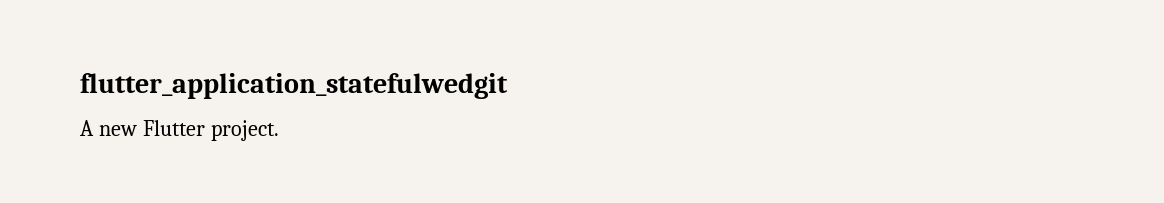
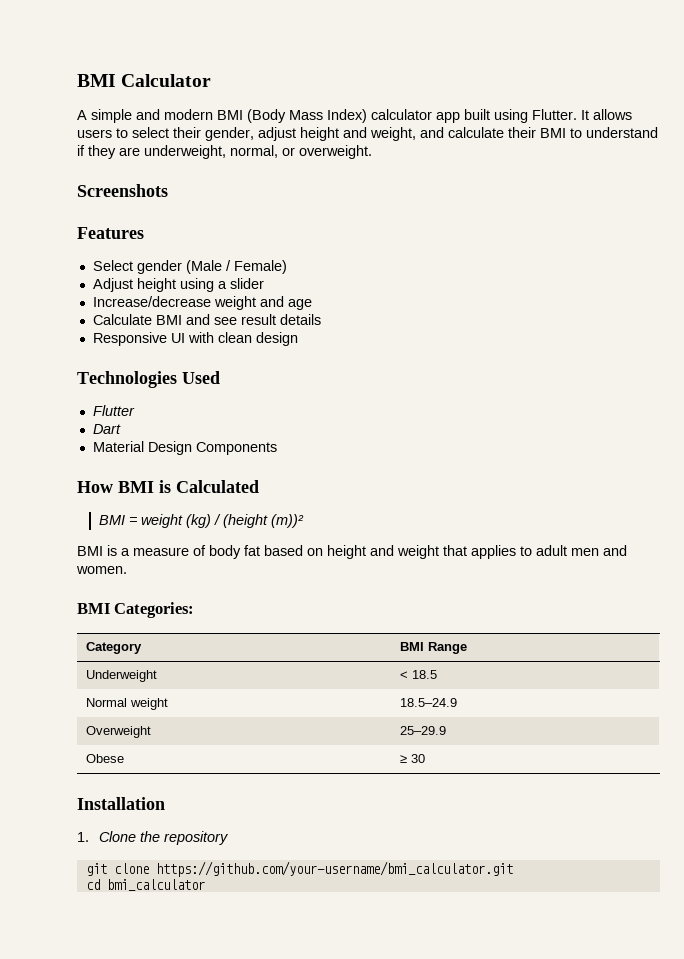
[80,73,508,99] flutter_application_statefulwedgit -> [77,74,212,87] BMI Calculator
[98,120,279,141] new Flutter project. -> [91,109,632,123] [77,127,658,141] [77,145,372,159] [77,184,168,197] [77,227,144,239] [92,260,287,274] [92,278,264,292] [92,296,312,310] [92,314,321,325] [92,332,298,346] [77,371,220,388] [92,405,135,416] [92,424,121,434] [92,441,277,455] [77,480,259,493] [99,514,305,528] [77,545,627,559] [76,566,127,574] [77,602,195,618] [85,642,142,654] [399,642,467,654] [85,670,157,682] [399,670,437,679] [85,698,168,710] [399,698,457,707] [85,726,151,738] [399,726,446,735] [85,754,124,763] [399,754,425,763] [77,797,165,810] [77,831,229,845] [85,861,513,877] [85,879,205,891] simple and modern BMI (Body Mass Index) calculator app built using Flutter. It allows users to select their gender, adjust height and weight, and calculate their BMI to understand if they are underweight, normal, or overweight. // Screenshots // Features // Select gender (Male / Female) // Adjust height using a slider // Increase/decrease weight and age // Calculate BMI and see result details // Responsive UI with clean design // Technologies Used // Flutter // Dart // Material Design Components // How BMI is Calculated // BMI = weight (kg) / (height (m))² // BMI is a measure of body fat based on height and weight that applies to adult men and women. // BMI Categories: // Category | BMI Range // Underweight | < 18.5 // Normal weight | 18.5–24.9 // Overweight | 25–29.9 // Obese | ≥ 30 // Installation // 1. Clone the repository // git clone https://github.com/your-username/bmi_calculator.git // cd bmi_calculator

